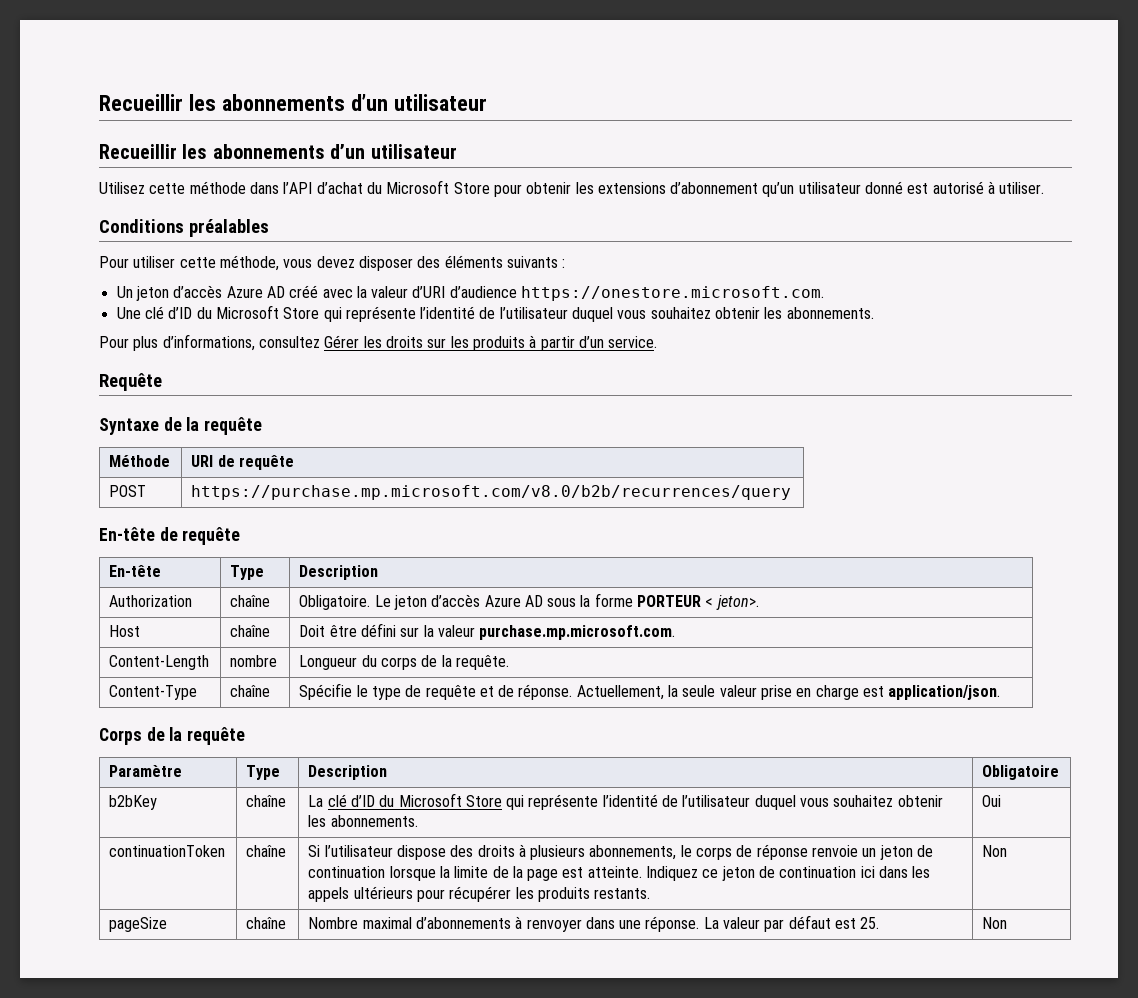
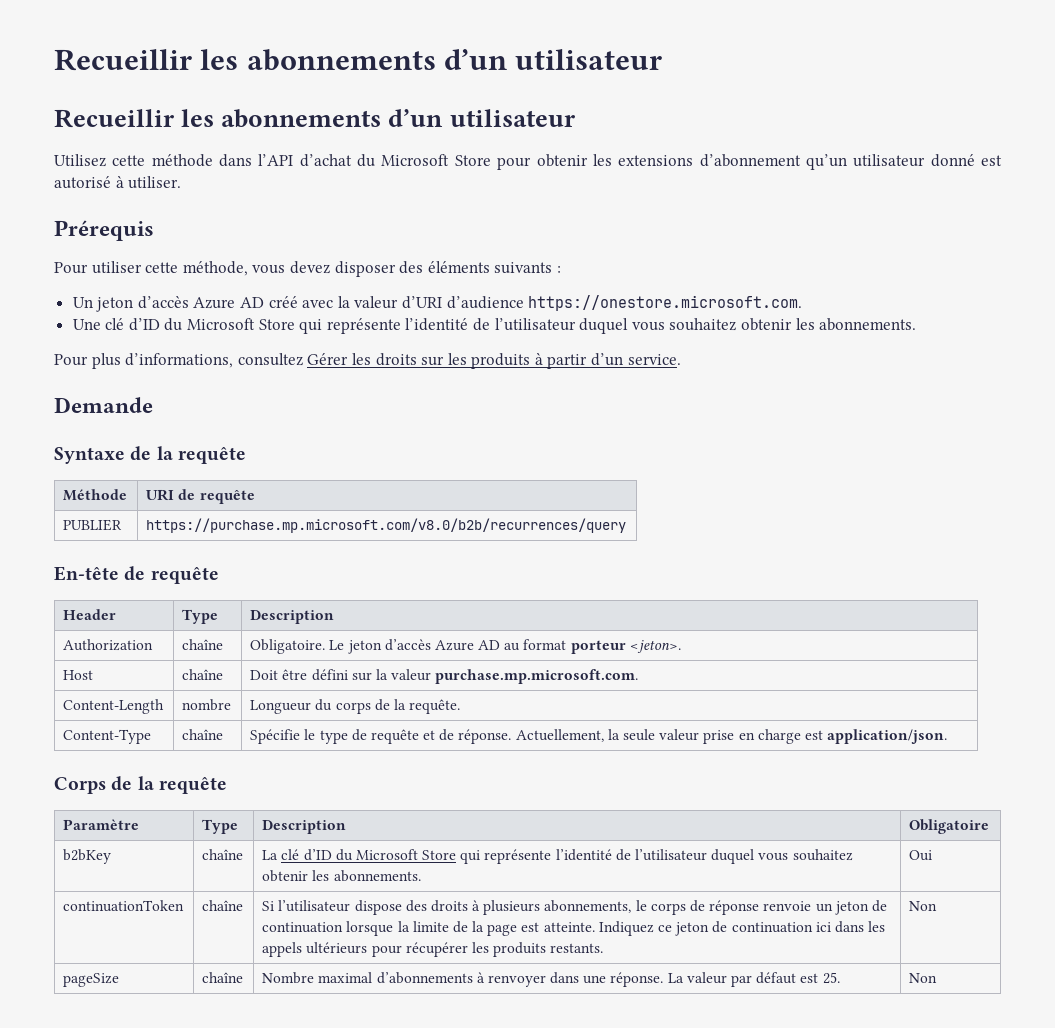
[99,219,269,237] Conditions préalables -> [54,220,154,241] Prérequis
[99,373,162,391] Requête -> [54,397,153,413] Demande
[109,485,147,497] POST -> [63,519,123,531] PUBLIER
[109,565,162,577] En-tête -> [63,609,117,620] Header
[547,593,759,610] sous la forme PORTEUR < jeton>. -> [504,639,681,654] au format porteur <jeton>.

